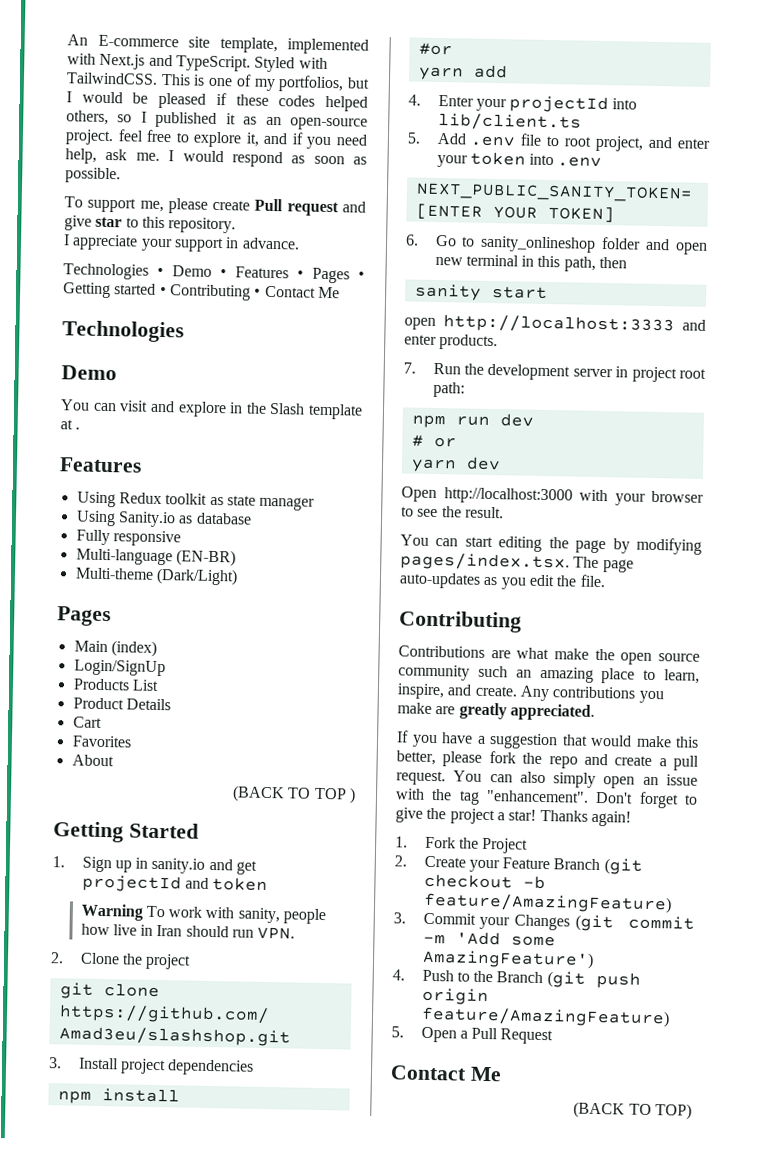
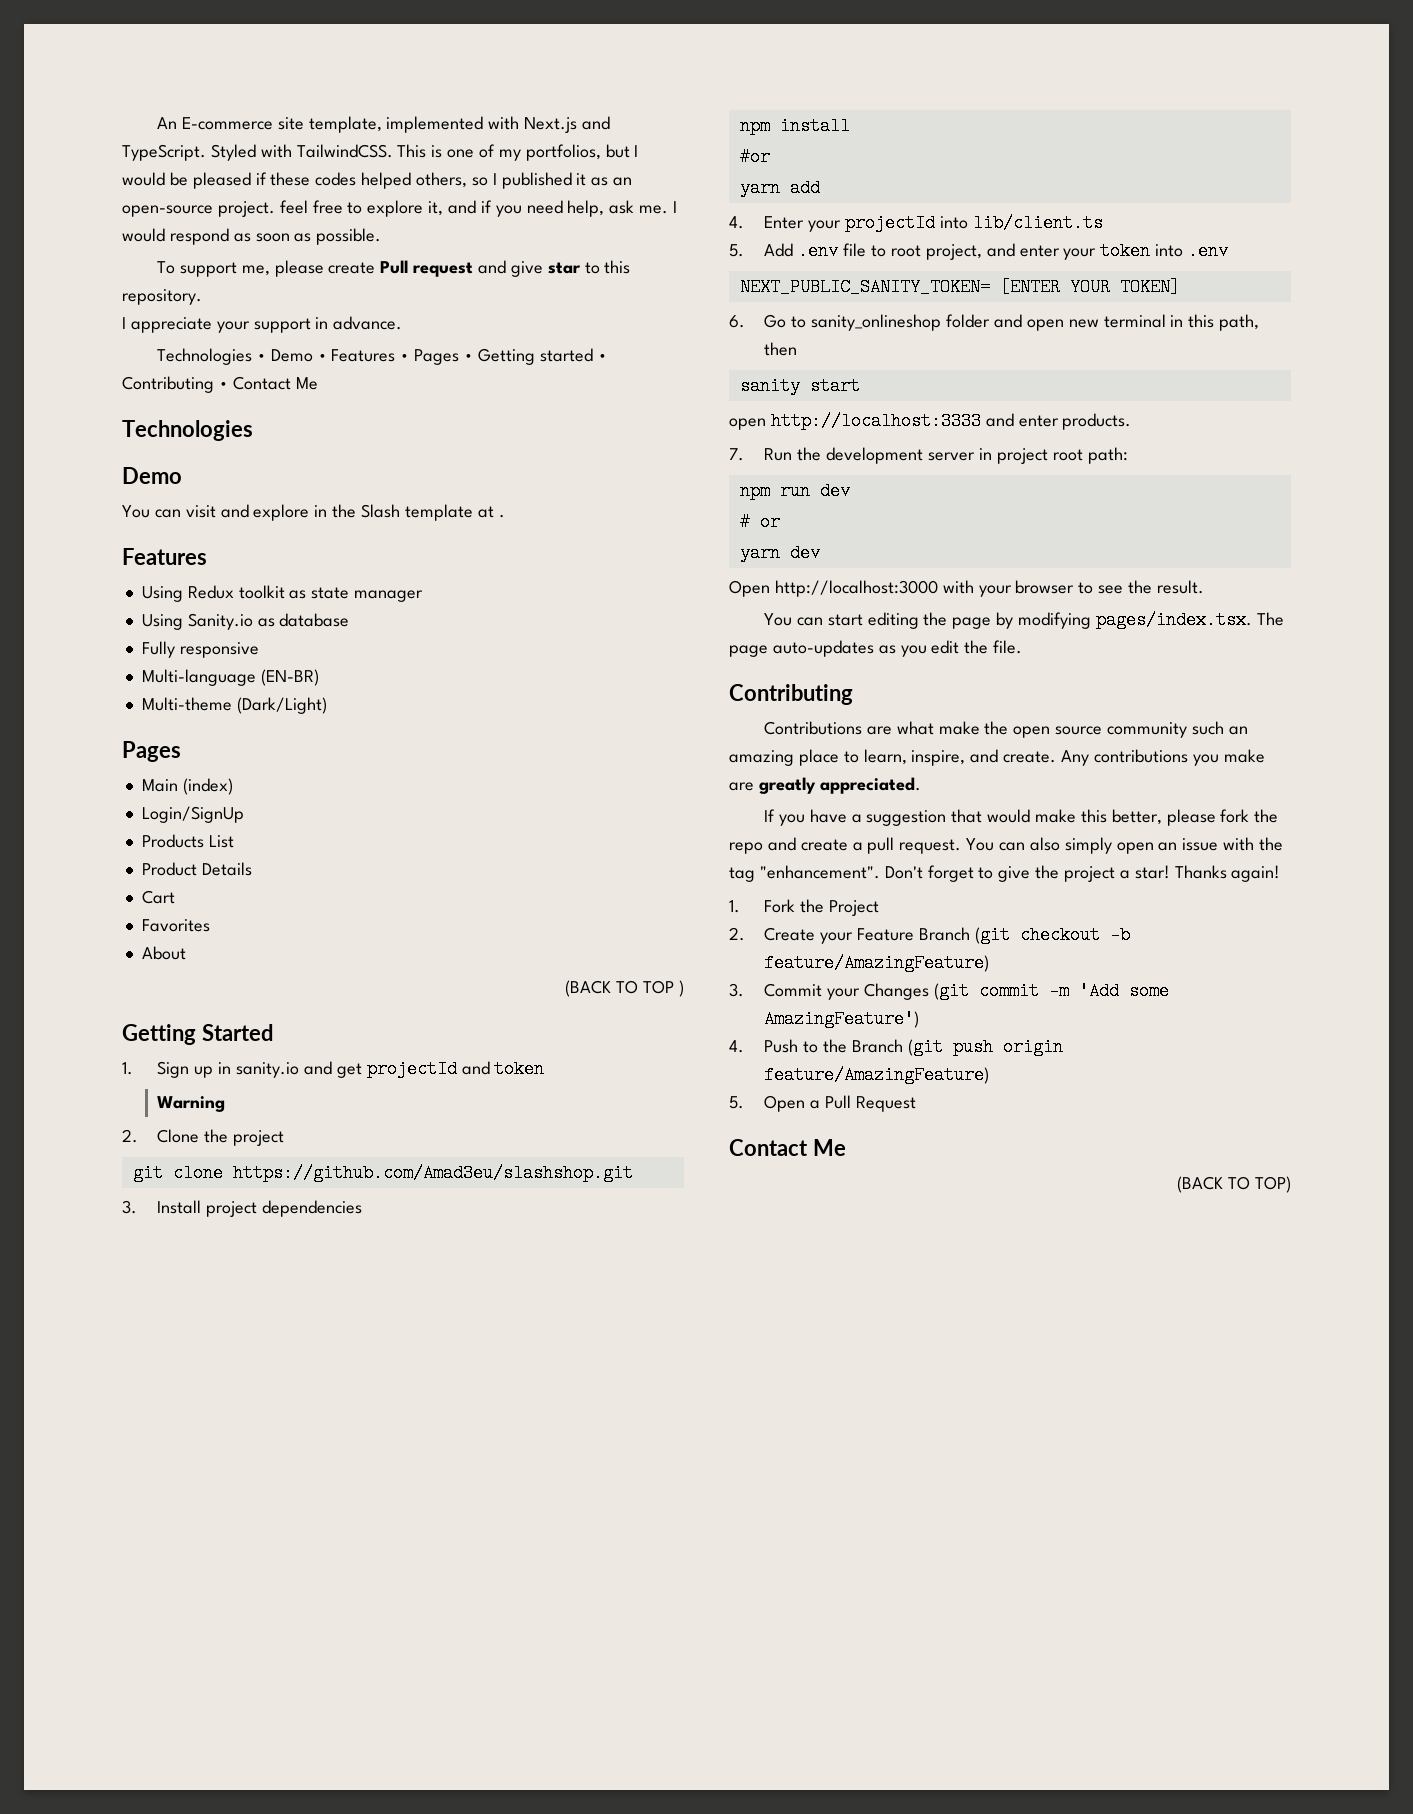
[145,905,327,925] [80,923,296,940] To work with sanity, people how live in Iran should run VPN. -> (226, 1104) none

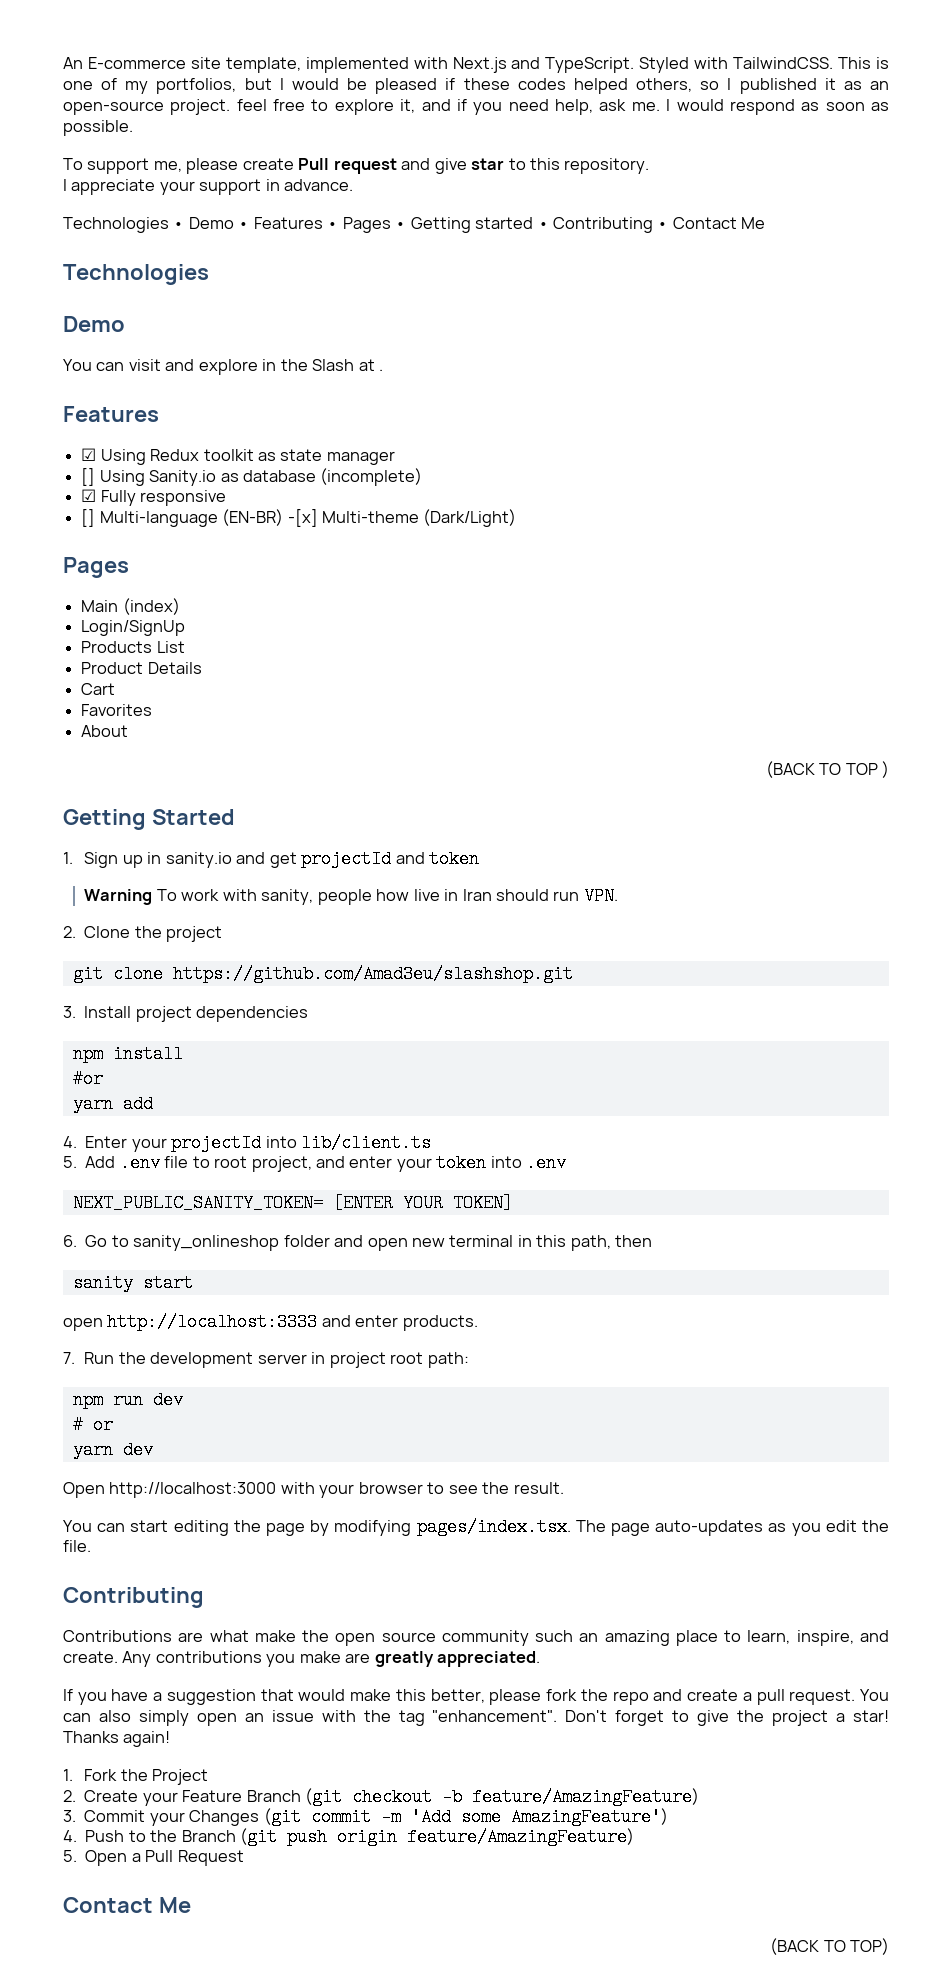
[404,504,473,521] template -> (355, 365) none
(207, 556) none -> [81,448,97,461] ☑
(424, 596) none -> [81,468,96,486] []
(350, 620) // -> [320,468,423,486] [81,489,97,502] (incomplete) // ☑
(259, 650) none -> [81,509,96,527] []
(319, 677) // -> [287,509,318,527] -[x]
(226, 1104) none -> [156,887,618,905] To work with sanity, people how live in Iran should run VPN.

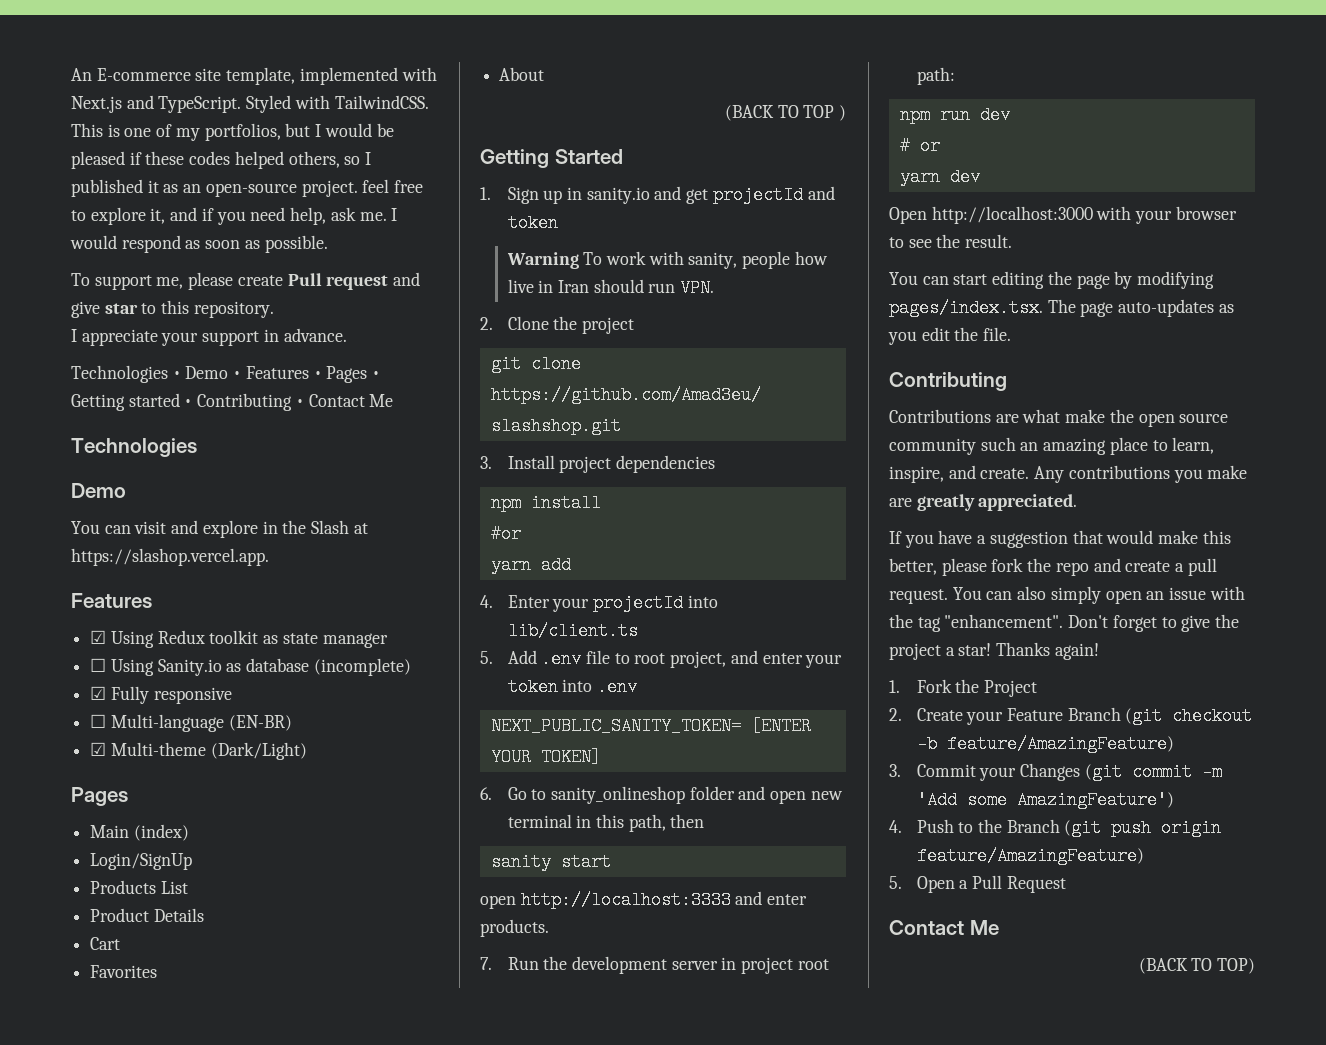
[379,369,384,371] . -> [71,548,269,566] https://slashop.vercel.app.
[81,468,96,486] [] -> [90,658,107,672] ☐
[81,509,96,527] [] -> [90,714,107,728] ☐
[287,509,318,527] -[x] -> [90,742,107,756] // ☑

